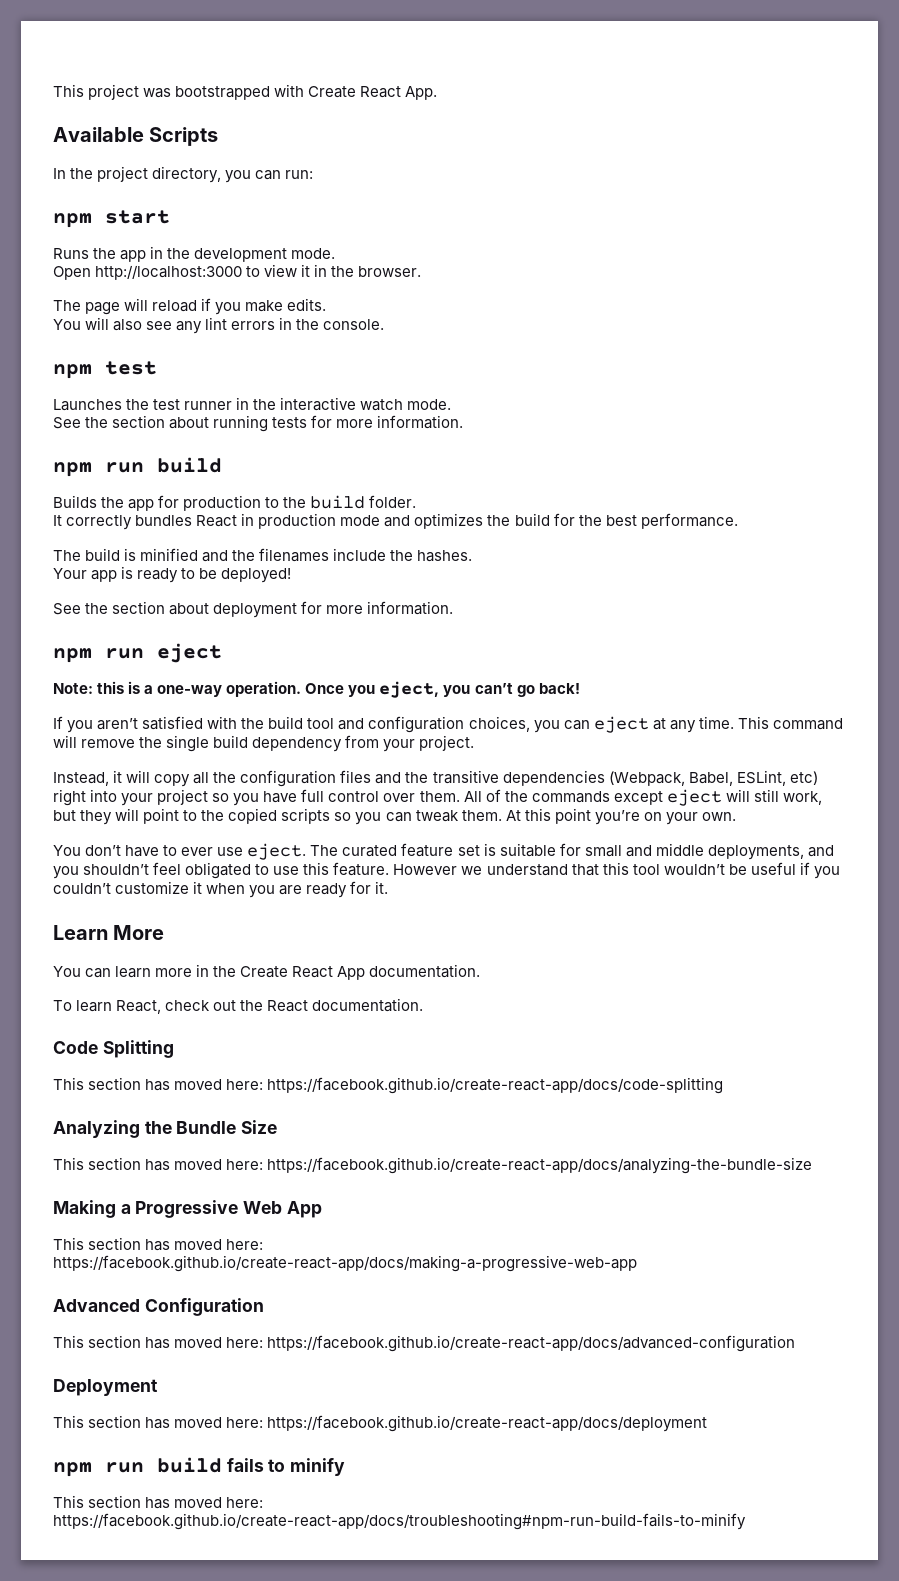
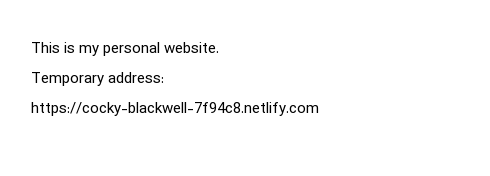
[53,84,438,100] [53,127,219,146] [53,166,314,183] [53,210,170,228] [53,246,336,262] [53,264,422,280] [53,298,327,315] [53,317,385,334] [53,361,157,379] [53,397,452,411] [53,415,464,432] [53,457,222,477] [53,495,417,511] [53,513,738,530] [53,548,473,562] [53,566,292,583] [53,601,454,618] [53,643,222,663] [53,681,580,698] [53,716,843,733] [53,735,475,752] [53,770,818,787] [53,789,822,806] [53,808,736,825] [53,843,834,860] [53,862,840,879] [53,881,389,898] [53,925,165,940] [53,964,481,980] [53,998,424,1014] [53,1040,174,1058] [53,1077,724,1094] [53,1120,278,1138] [53,1157,813,1174] [53,1200,322,1218] [53,1237,264,1251] [53,1255,637,1272] [53,1298,264,1316] [53,1335,796,1352] [53,1379,158,1396] [53,1415,708,1432] [53,1457,346,1477] [53,1495,264,1509] [53,1513,746,1530] This project was bootstrapped with Create React App. // Available Scripts // In the project directory, you can run: // npm start // Runs the app in the development mode. // Open http://localhost:3000 to view it in the browser. // The page will reload if you make edits. // You will also see any lint errors in the console. // npm test // Launches the test runner in the interactive watch mode. // See the section about running tests for more information. // npm run build // Builds the app for production to the build folder. // It correctly bundles React in production mode and optimizes the build for the best performance. // The build is minified and the filenames include the hashes. // Your app is ready to be deployed! // See the section about deployment for more information. // npm run eject // Note: this is a one-way operation. Once you eject, you can’t go back! // If you aren’t satisfied with the build tool and configuration choices, you can eject at any time. This command will remove the single build dependency from your project. // Instead, it will copy all the configuration files and the transitive dependencies (Webpack, Babel, ESLint, etc) right into your project so you have full control over them. All of the commands except eject will still work, but they will point to the copied scripts so you can tweak them. At this point you’re on your own. // You don’t have to ever use eject. The curated feature set is suitable for small and middle deployments, and you shouldn’t feel obligated to use this feature. However we understand that this tool wouldn’t be useful if you couldn’t customize it when you are ready for it. // Learn More // You can learn more in the Create React App documentation. // To learn React, check out the React documentation. // Code Splitting // This section has moved here: https://facebook.github.io/create-react-app/docs/code-splitting // Analyzing the Bundle Size // This section has moved here: https://facebook.github.io/create-react-app/docs/analyzing-the-bundle-size // Making a Progressive Web App // This section has moved here: https://facebook.github.io/create-react-app/docs/making-a-progressive-web-app // Advanced Configuration // This section has moved here: https://facebook.github.io/create-react-app/docs/advanced-configuration // Deployment // This section has moved here: https://facebook.github.io/create-react-app/docs/deployment // npm run build fails to minify // This section has moved here: https://facebook.github.io/create-react-app/docs/troubleshooting#npm-run-build-fails-to-minify -> [31,42,220,56] [31,72,165,86] [31,102,319,116] This is my personal website. // Temporary address: // https://cocky-blackwell-7f94c8.netlify.com

